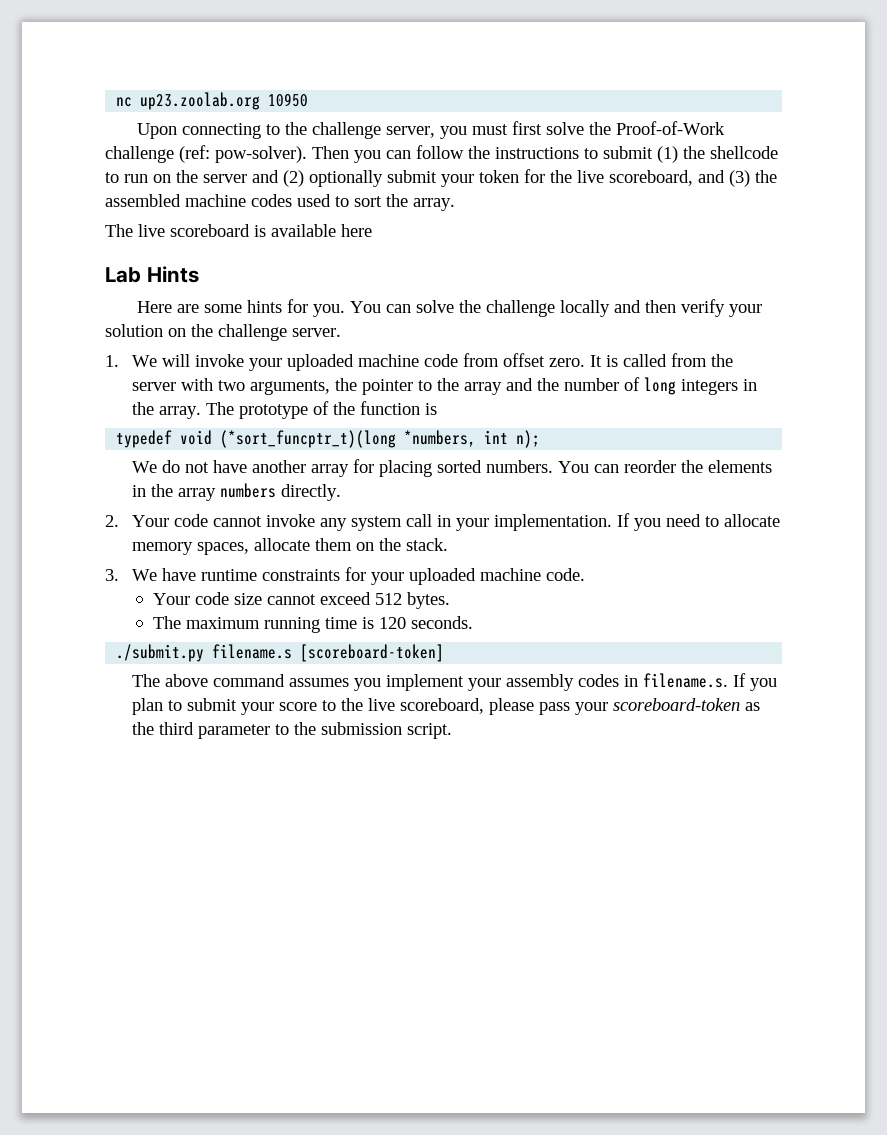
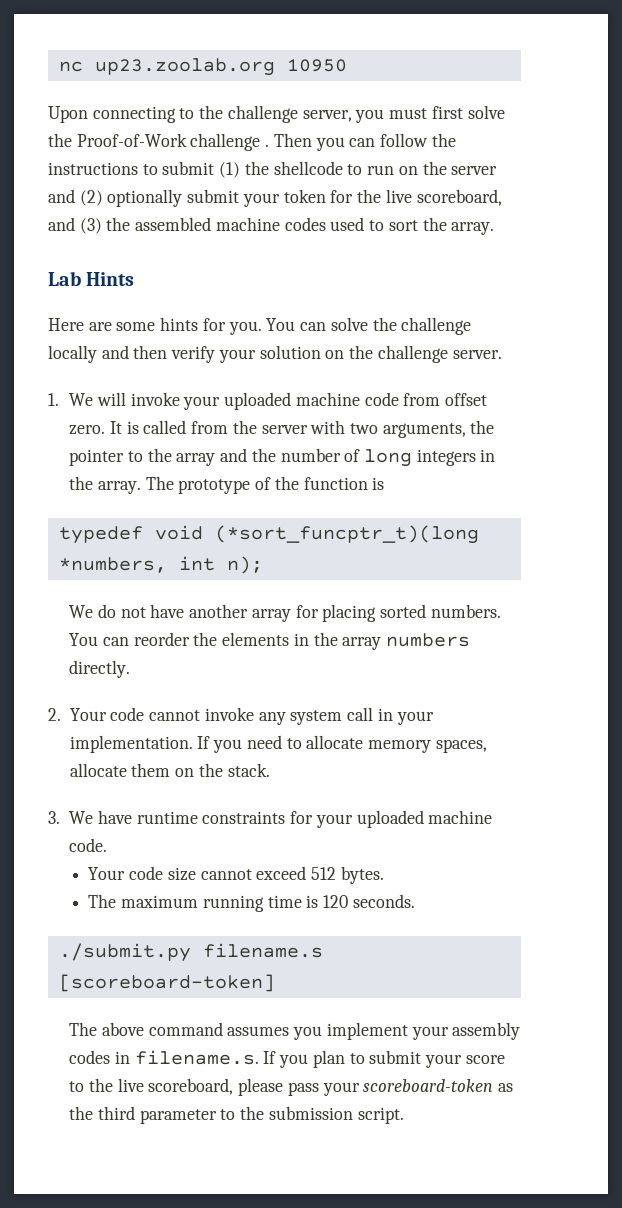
[179,145,307,163] (ref: pow-solver). -> [265,144,270,147] .
[105,224,372,237] // The live scoreboard is available here -> (495, 228) none

